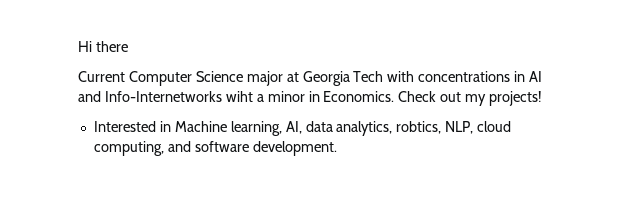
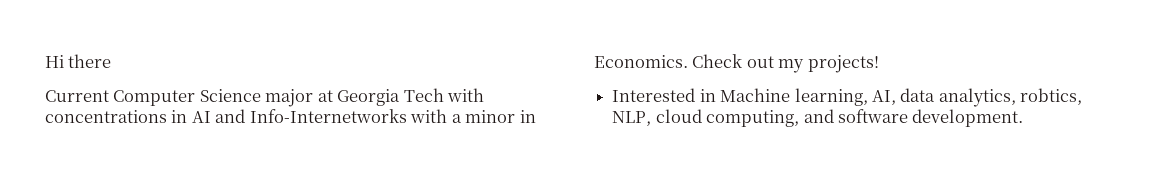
[225,91,253,102] wiht -> [410,109,448,123] with

